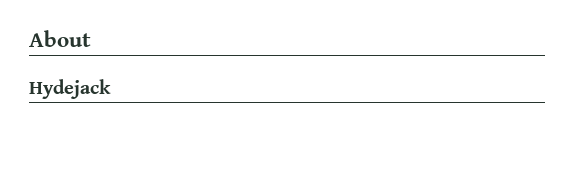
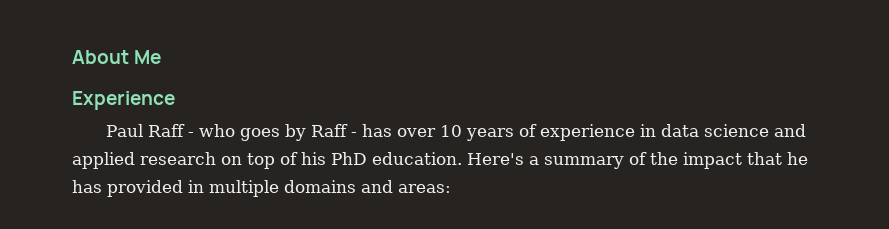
[29,79,111,99] // Hydejack -> [134,50,162,64] [72,91,175,110] [105,124,806,141] [72,152,808,169] [72,180,451,197] Me // Experience // Paul Raff - who goes by Raff - has over 10 years of experience in data science and applied research on top of his PhD education. Here's a summary of the impact that he has provided in multiple domains and areas:

